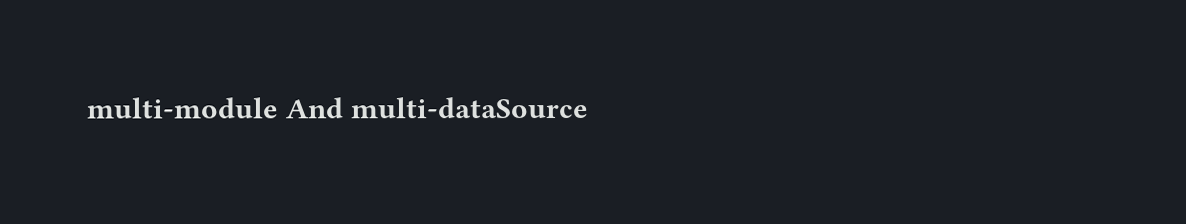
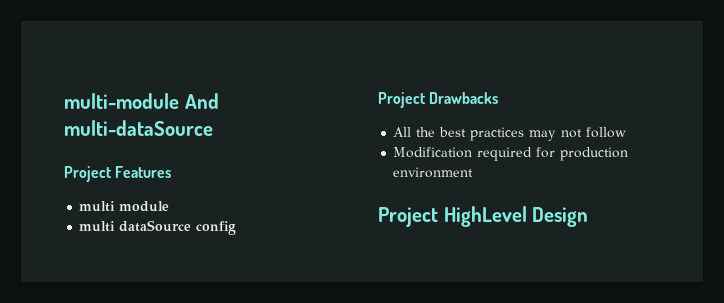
(590, 108) none -> [64,166,172,182] [79,201,170,212] [79,220,237,235] [378,92,499,108] [393,127,627,141] [393,147,629,161] [393,167,474,178] [378,206,589,227] // Project Features // multi module // multi dataSource config // Project Drawbacks // All the best practices may not follow // Modification required for production environment // Project HighLevel Design

